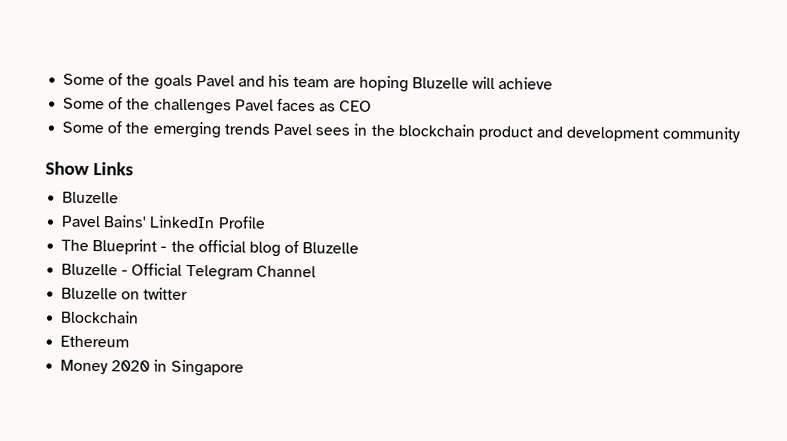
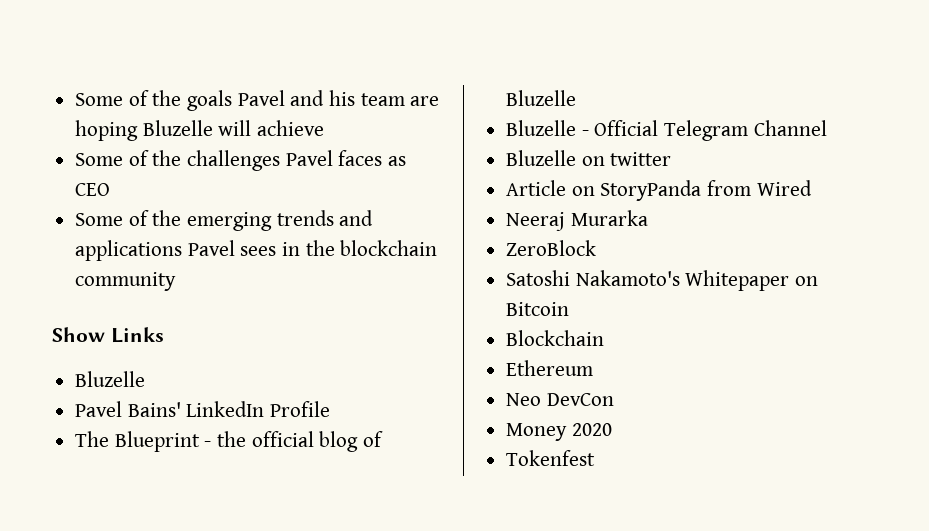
(270, 129) none -> [339,210,374,226] [75,240,183,261] and applications
[477,125,660,142] product and development -> (438, 248) none
(189, 293) none -> [506,180,812,201] [506,210,648,231] [506,240,597,256] [506,270,819,291] [506,302,570,316] // Article on StoryPanda from Wired // Neeraj Murarka // ZeroBlock // Satoshi Nakamoto's Whitepaper on Bitcoin
(130, 341) none -> [506,393,614,406] // Neo DevCon
[153,359,244,377] in Singapore -> [506,450,596,466] // Tokenfest

